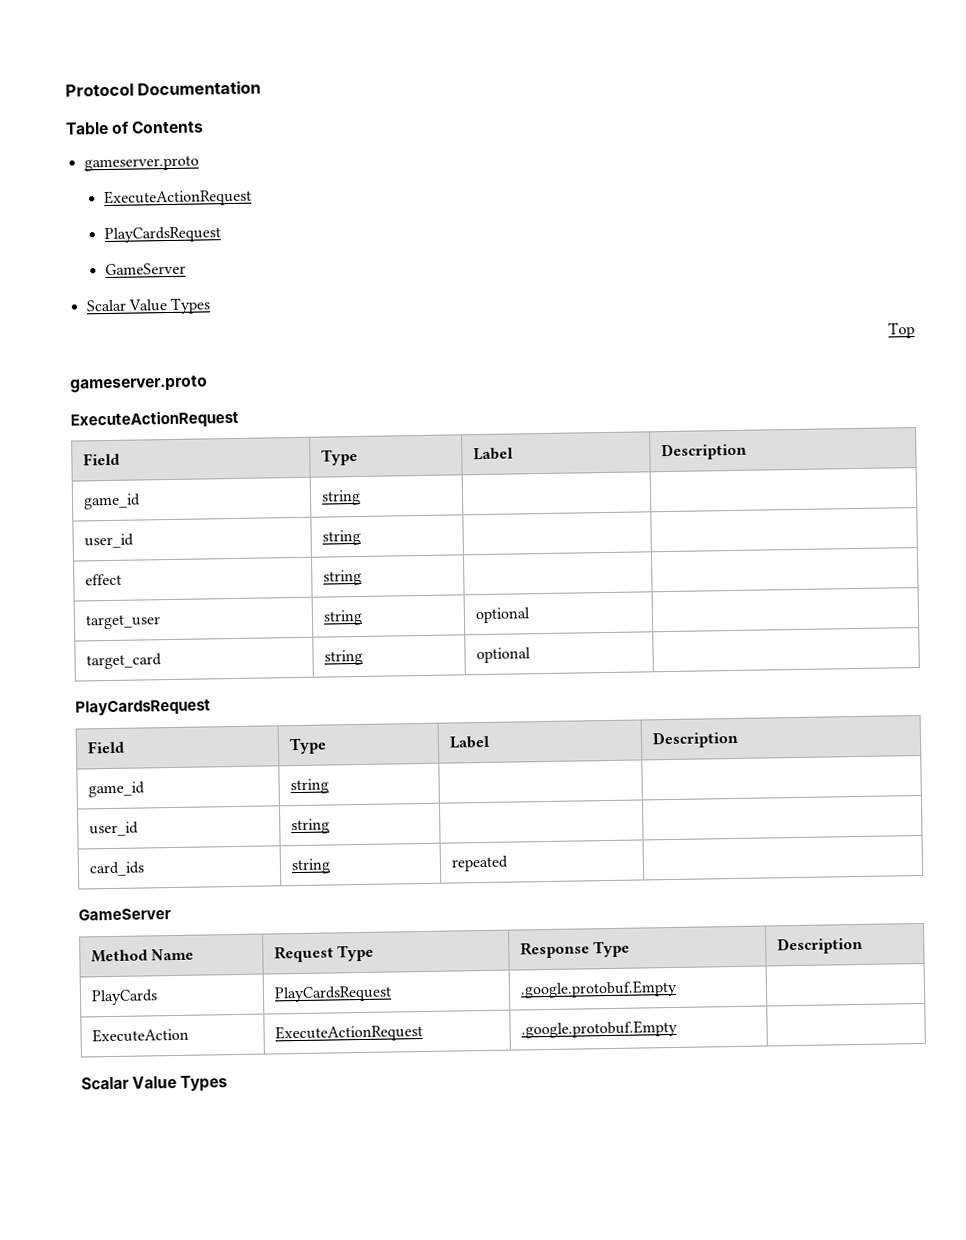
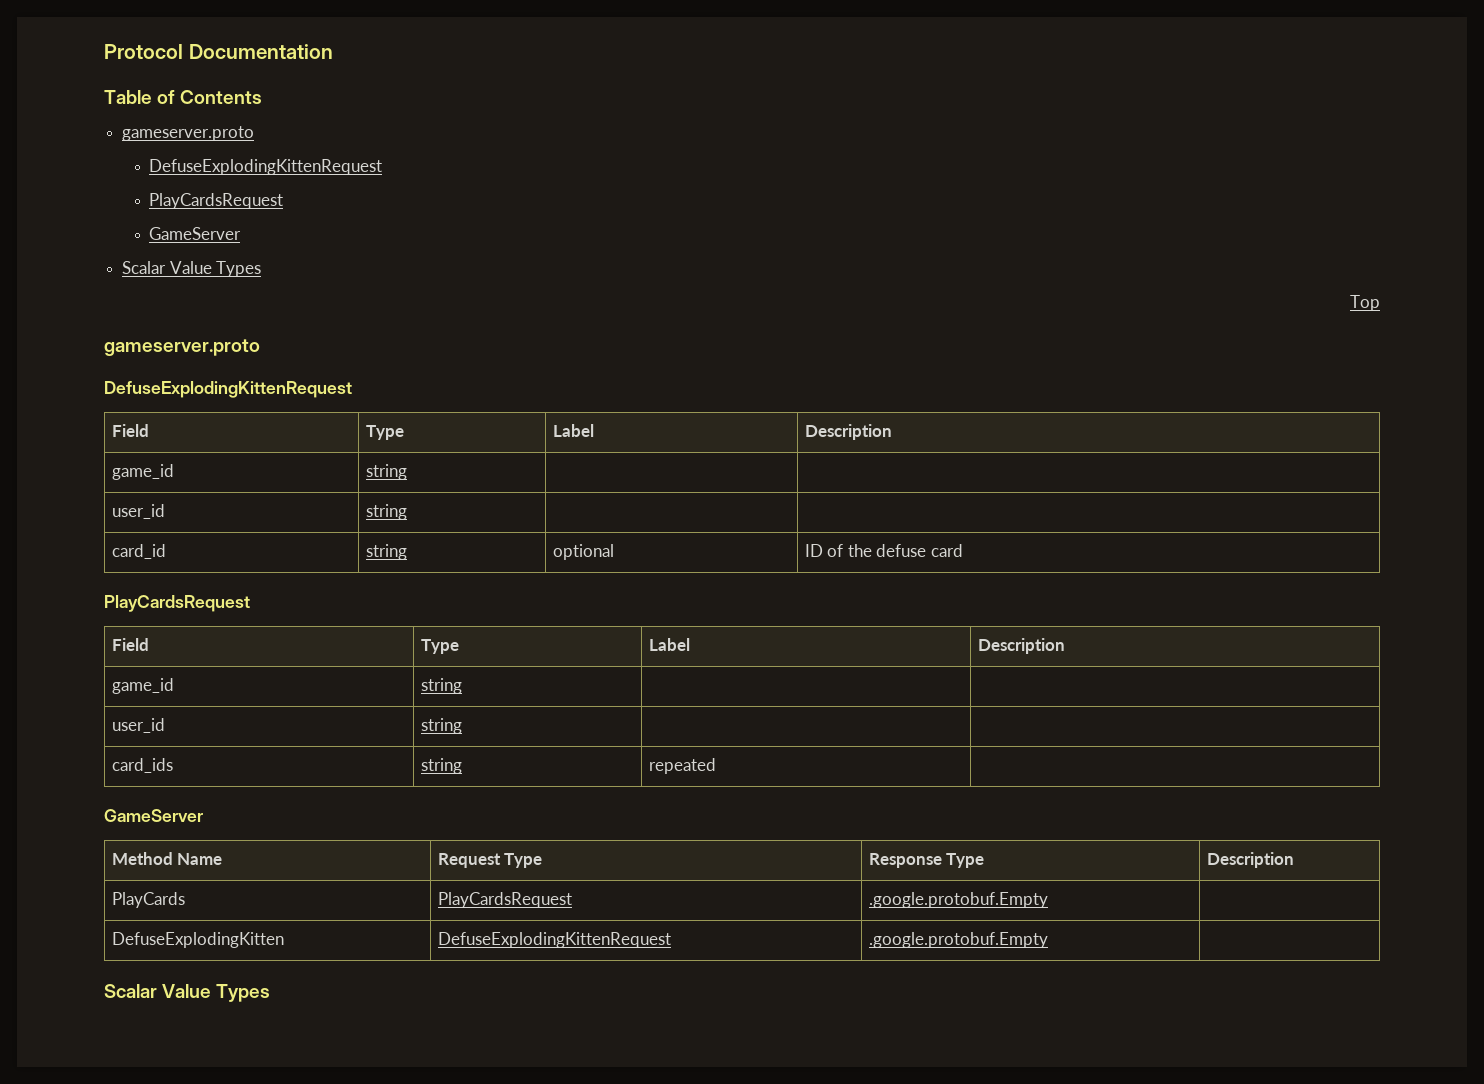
[103,188,252,208] ExecuteActionRequest -> [149,159,383,175] DefuseExplodingKittenRequest
[70,409,239,429] [83,452,121,466] [321,448,359,466] [473,447,514,461] [661,442,748,461] [83,493,142,510] [321,489,362,506] [84,533,135,549] [322,529,362,546] [85,573,123,586] [323,569,363,586] [85,614,162,630] [323,609,364,626] [475,607,532,624] [86,653,163,670] [324,649,364,666] [476,647,532,664] ExecuteActionRequest // Field | Type | Label | Description // game_id | string | | // user_id | string | | // effect | string | | // target_user | string | optional | // target_card | string | optional | -> [104,381,352,398] [111,424,149,437] [365,425,404,440] [552,424,594,437] [804,424,892,440] [111,464,174,480] [365,464,407,480] [111,504,165,519] [365,504,407,520] [111,544,166,559] [365,544,407,560] [552,544,614,560] [804,544,963,557] DefuseExplodingKittenRequest // Field | Type | Label | Description // game_id | string | | // user_id | string | | // card_id | string | optional | ID of the defuse card
[92,1027,190,1043] [275,1024,424,1043] ExecuteAction | ExecuteActionRequest -> [111,932,284,948] [437,932,671,948] DefuseExplodingKitten | DefuseExplodingKittenRequest

